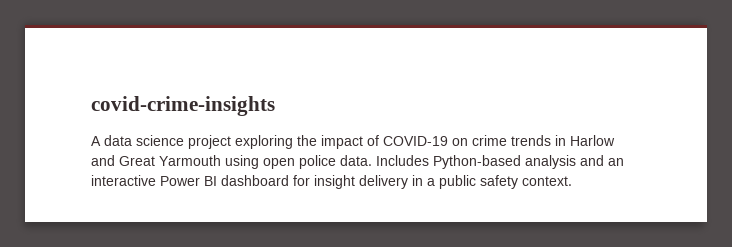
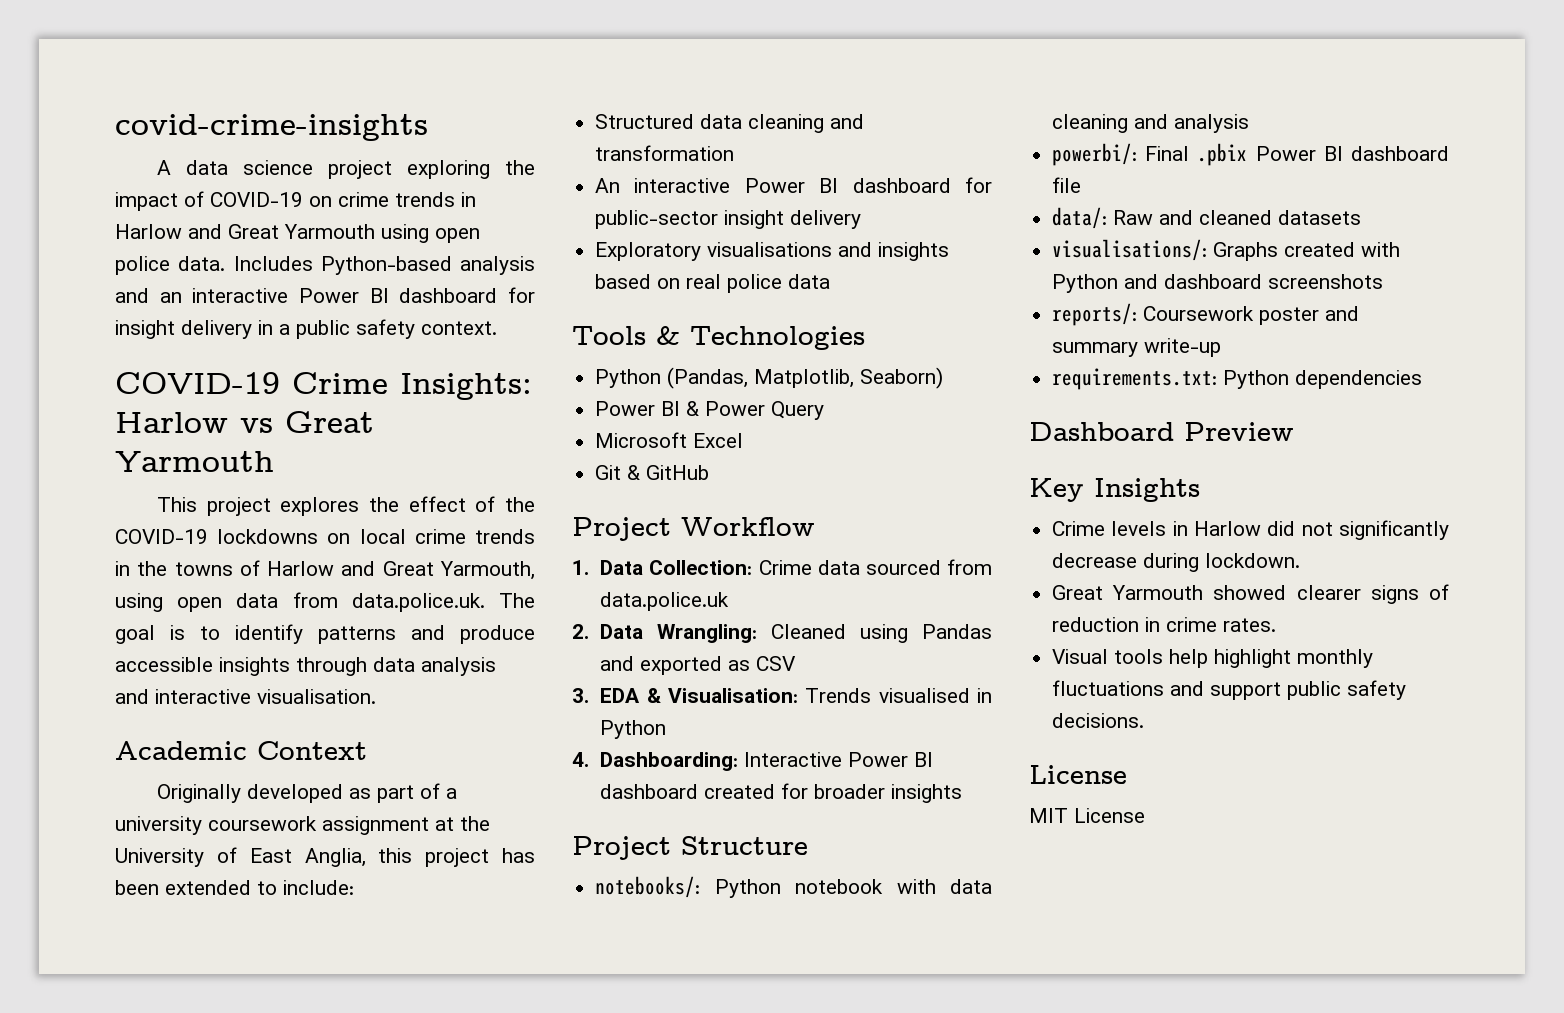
(572, 181) none -> [115,372,532,400] [115,411,374,433] [115,451,274,472] [156,496,535,516] [115,529,535,544] [115,560,535,580] [115,592,535,612] [115,624,535,644] [115,657,496,676] [115,689,376,704] [115,741,367,760] [156,783,457,803] [115,816,490,835] [115,847,535,867] [115,880,354,895] [595,114,865,133] [595,145,735,161] [595,177,992,193] [595,210,862,229] [595,242,950,261] [595,274,831,293] [572,326,865,350] [595,367,944,389] [595,401,825,420] [595,432,744,448] [595,465,710,480] [572,517,815,541] [572,559,992,575] [600,592,730,611] [572,624,992,643] [600,656,797,675] [572,688,992,703] [600,720,667,739] [572,752,934,771] [600,783,963,803] [572,836,808,860] [595,876,992,898] [1052,114,1250,133] [1052,143,1449,166] [1052,177,1082,193] [1052,207,1362,229] [1052,239,1401,261] [1052,274,1384,293] [1052,303,1360,326] [1052,338,1222,357] [1052,368,1423,390] [1029,422,1294,441] [1029,478,1200,502] [1052,520,1449,540] [1052,553,1301,572] [1052,584,1449,604] [1052,617,1277,632] [1052,649,1374,668] [1052,680,1407,700] [1052,713,1145,728] [1029,765,1127,784] [1029,808,1145,823] // COVID-19 Crime Insights: Harlow vs Great Yarmouth // This project explores the effect of the COVID-19 lockdowns on local crime trends in the towns of Harlow and Great Yarmouth, using open data from data.police.uk. The goal is to identify patterns and produce accessible insights through data analysis and interactive visualisation. // Academic Context // Originally developed as part of a university coursework assignment at the University of East Anglia, this project has been extended to include: // Structured data cleaning and transformation // An interactive Power BI dashboard for public-sector insight delivery // Exploratory visualisations and insights based on real police data // Tools & Technologies // Python (Pandas, Matplotlib, Seaborn) // Power BI & Power Query // Microsoft Excel // Git & GitHub // Project Workflow // 1. Data Collection: Crime data sourced from data.police.uk // 2. Data Wrangling: Cleaned using Pandas and exported as CSV // 3. EDA & Visualisation: Trends visualised in Python // 4. Dashboarding: Interactive Power BI dashboard created for broader insights // Project Structure // notebooks/: Python notebook with data cleaning and analysis // powerbi/: Final .pbix Power BI dashboard file // data/: Raw and cleaned datasets // visualisations/: Graphs created with Python and dashboard screenshots // reports/: Coursework poster and summary write-up // requirements.txt: Python dependencies // Dashboard Preview // Key Insights // Crime levels in Harlow did not significantly decrease during lockdown. // Great Yarmouth showed clearer signs of reduction in crime rates. // Visual tools help highlight monthly fluctuations and support public safety decisions. // License // MIT License

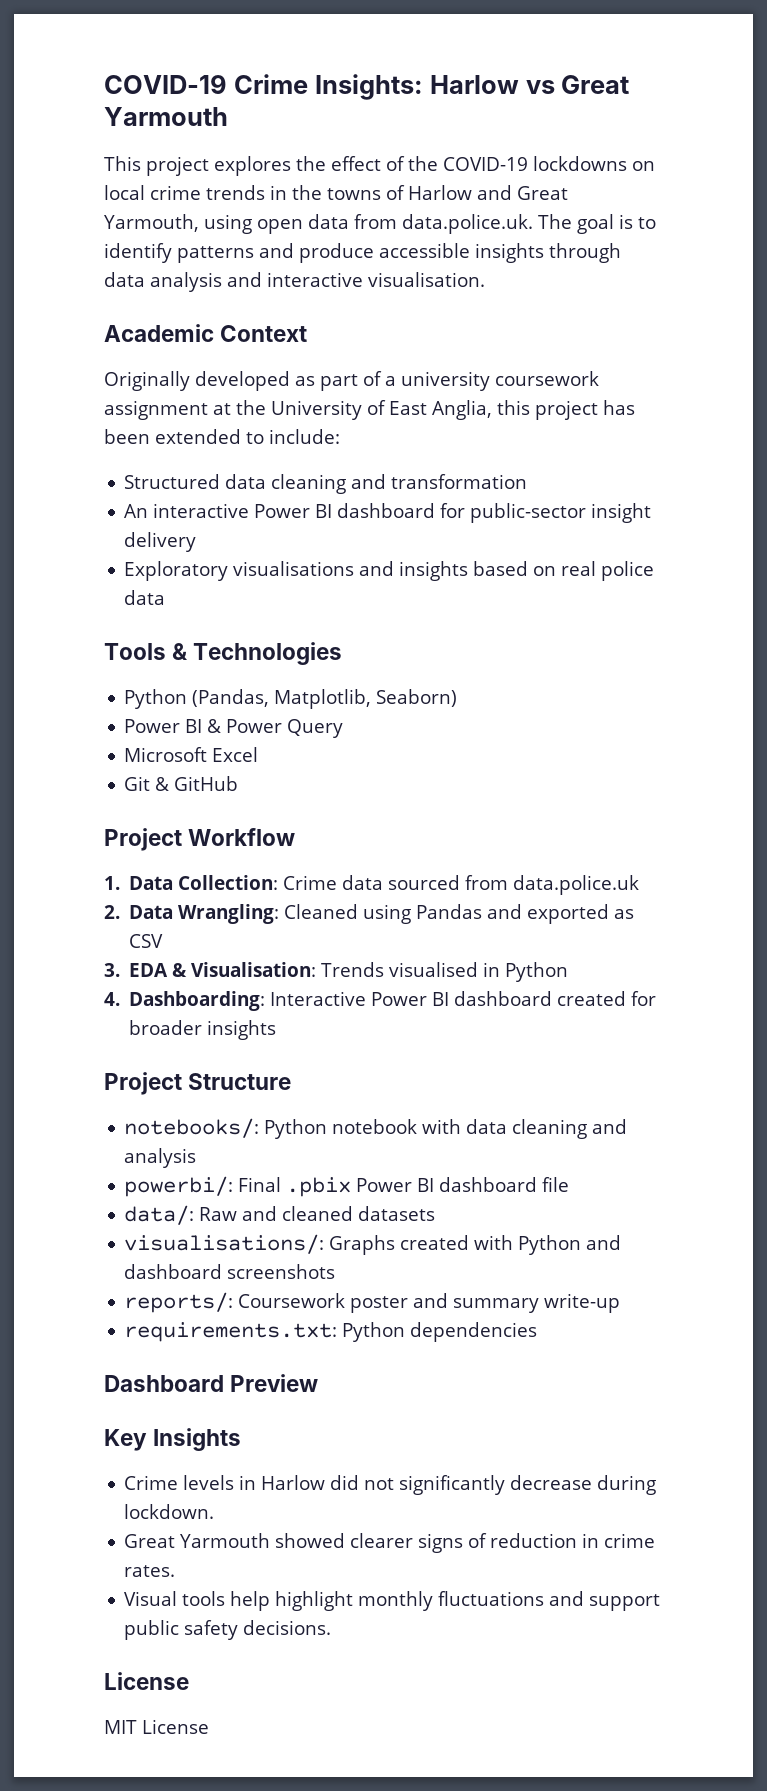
[115,114,428,141] [156,160,535,179] [115,191,476,211] [115,224,480,243] [115,256,535,275] [115,287,535,303] [115,319,497,339] covid-crime-insights // A data science project exploring the impact of COVID-19 on crime trends in Harlow and Great Yarmouth using open police data. Includes Python-based analysis and an interactive Power BI dashboard for insight delivery in a public safety context. // -> (104, 84) none

